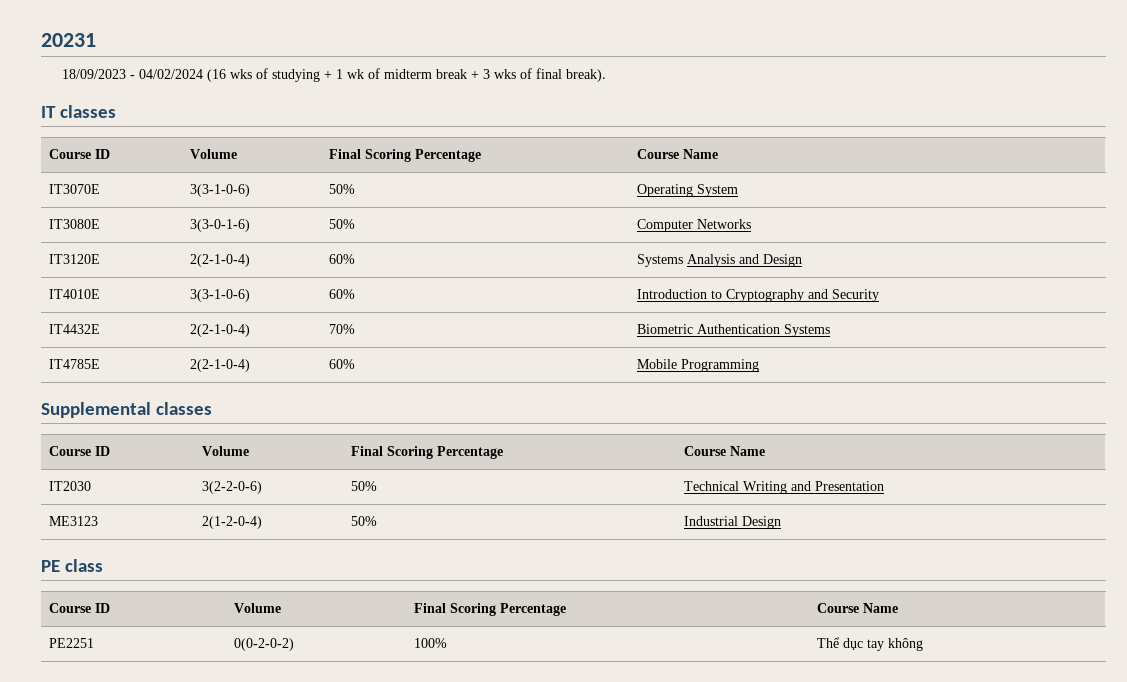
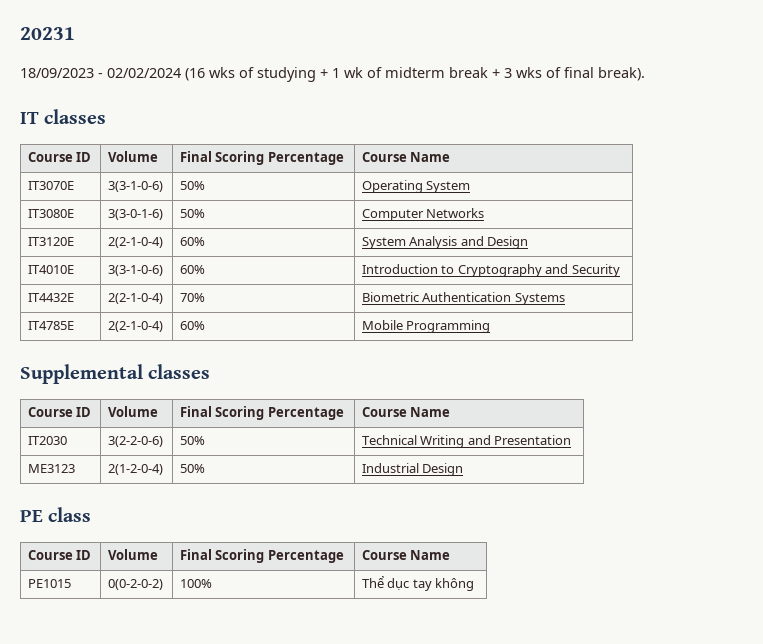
[139,69,204,79] 04/02/2024 -> [107,68,181,78] 02/02/2024
[636,254,683,267] Systems -> [361,237,406,249] System
[48,638,94,648] PE2251 -> [27,579,71,588] PE1015

